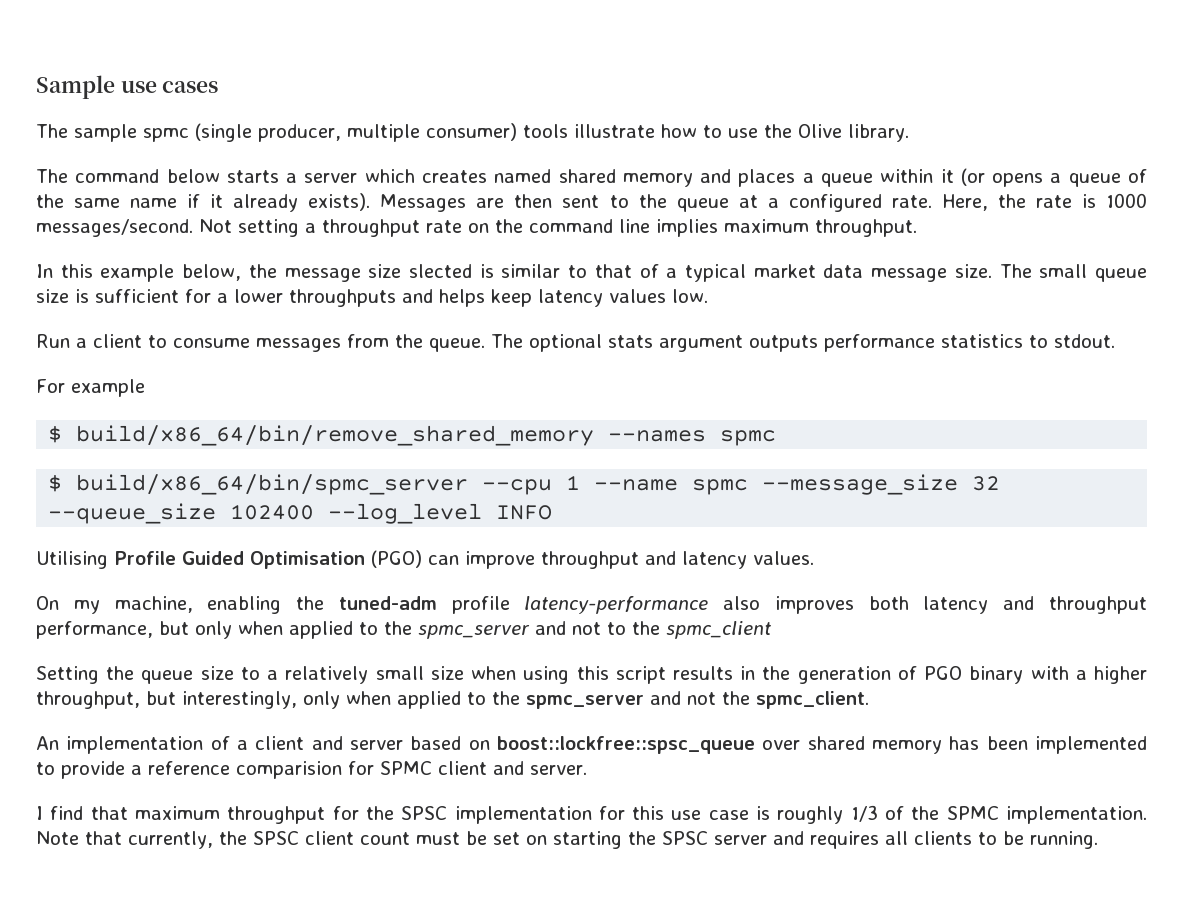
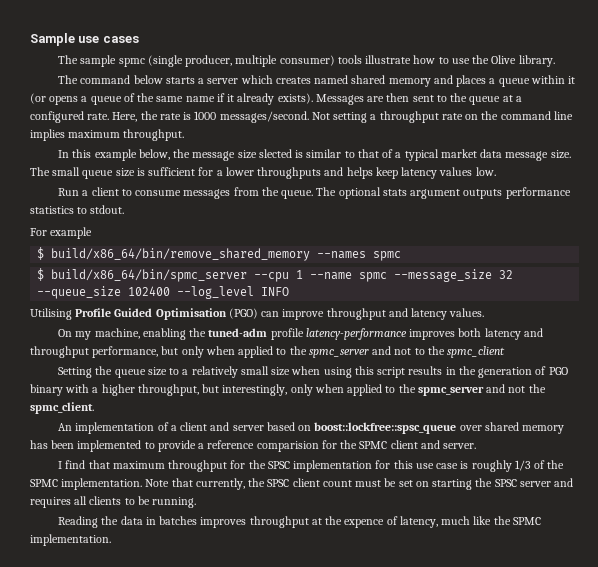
[723,596,761,610] also -> (407, 334) none
(374, 768) none -> [340,440,358,449] the
(1098, 840) none -> [58,516,541,528] [30,534,111,546] // Reading the data in batches improves throughput at the expence of latency, much like the SPMC implementation.

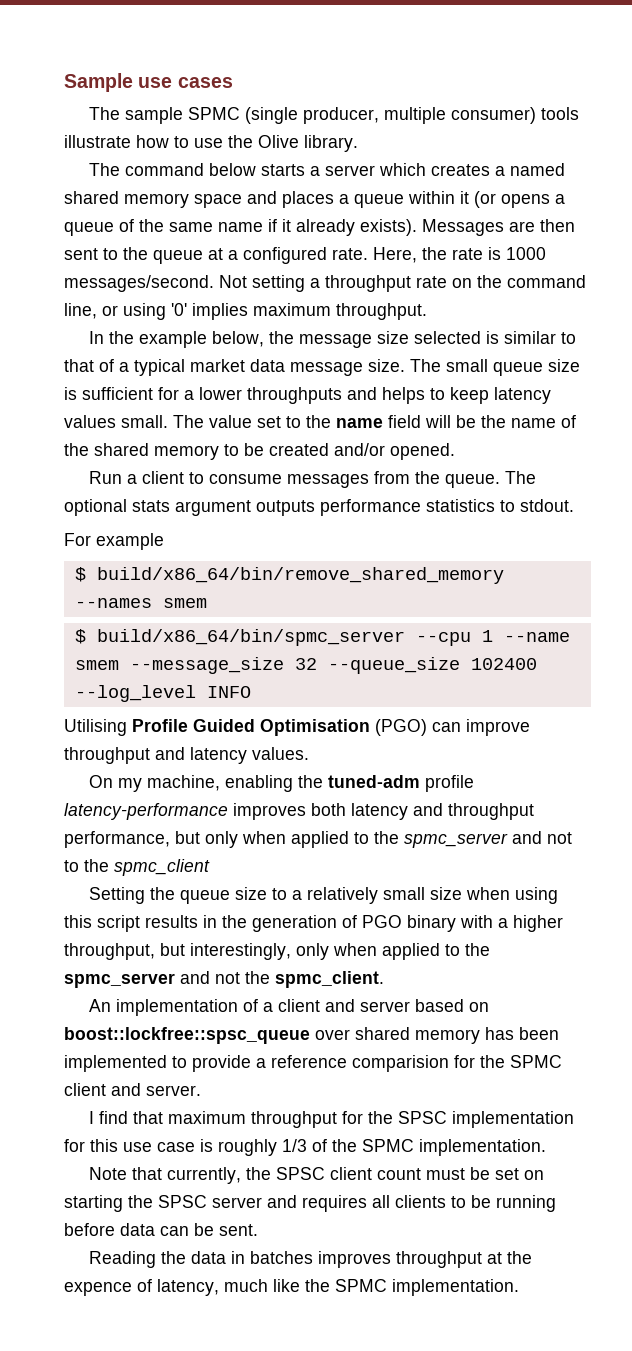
[118,58,145,67] spmc -> [188,107,241,120] SPMC
(311, 80) none -> [495,166,506,176] a
(431, 82) none -> [194,194,242,208] space
[553,111,573,120] line -> [64,303,187,320] line, or using '0'
[72,149,92,158] this -> [109,331,135,344] the
[258,149,292,158] slected -> [414,331,482,344] selected
(373, 173) none -> [430,388,445,400] to
[475,167,496,176] low. -> [121,415,576,428] [64,443,455,460] small. The value set to the name field will be the name of the shared memory to be created and/or opened.
[373,251,402,261] spmc -> [162,598,207,608] smem
[359,272,388,282] spmc -> [74,660,119,670] smem
(143, 484) none -> (546, 1147) //
[152,497,197,508] running. -> [496,1195,556,1212] [64,1223,258,1236] running before data can be sent.

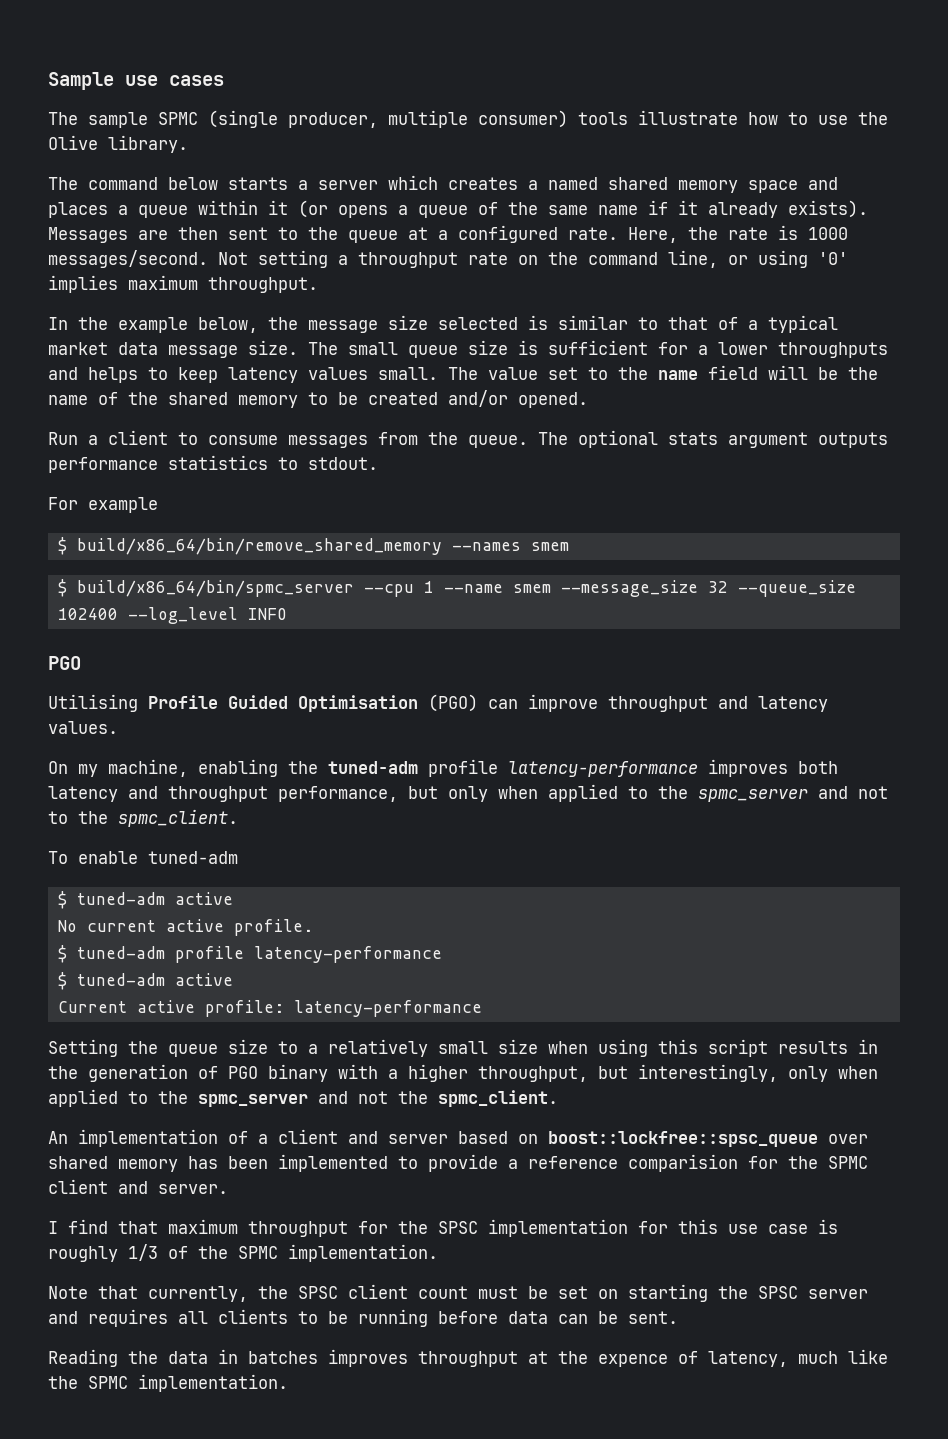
(251, 692) none -> [48,656,81,670] // PGO
[114,859,210,876] spmc_client -> [118,809,238,827] [48,851,238,864] [57,891,233,909] [57,919,313,936] [57,945,442,963] [57,972,233,990] [57,1000,482,1017] spmc_client. // To enable tuned-adm // $ tuned-adm active // No current active profile. // $ tuned-adm profile latency-performance // $ tuned-adm active // Current active profile: latency-performance

